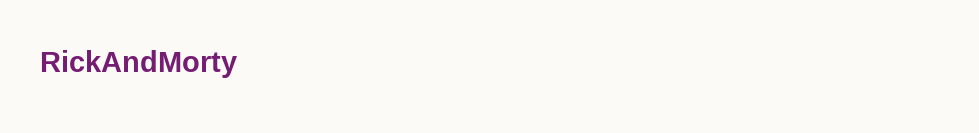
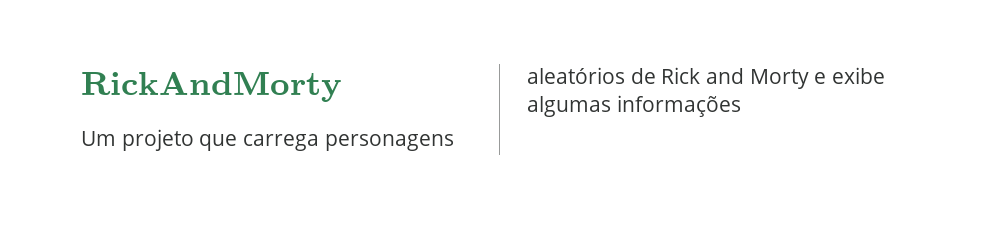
(237, 64) none -> [81,129,454,151] [527,67,886,89] [527,95,741,117] // Um projeto que carrega personagens aleatórios de Rick and Morty e exibe algumas informações

